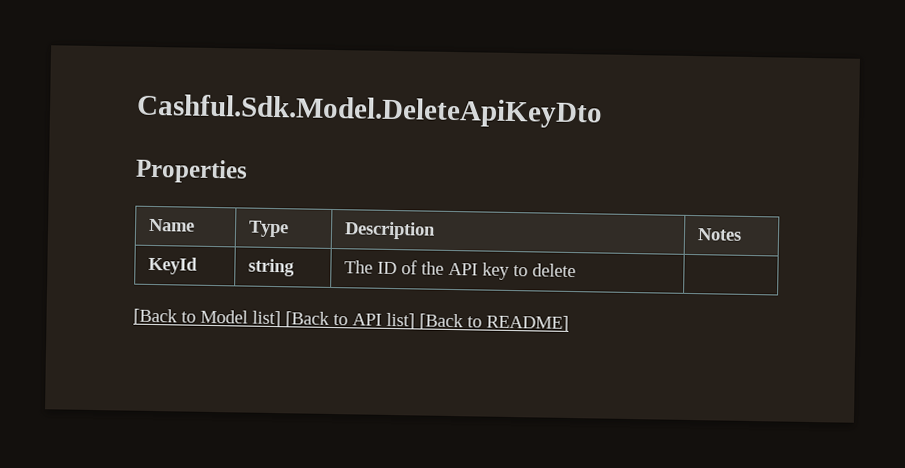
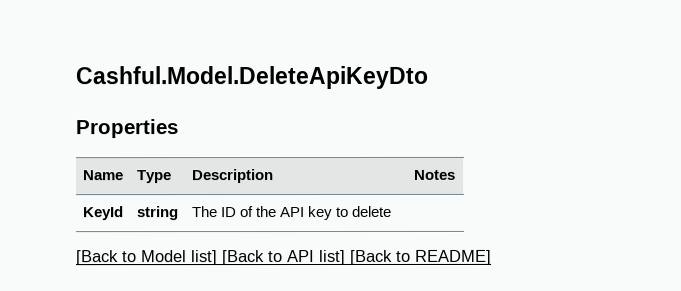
[136,93,603,129] Cashful.Sdk.Model.DeleteApiKeyDto -> [75,65,428,90] Cashful.Model.DeleteApiKeyDto

